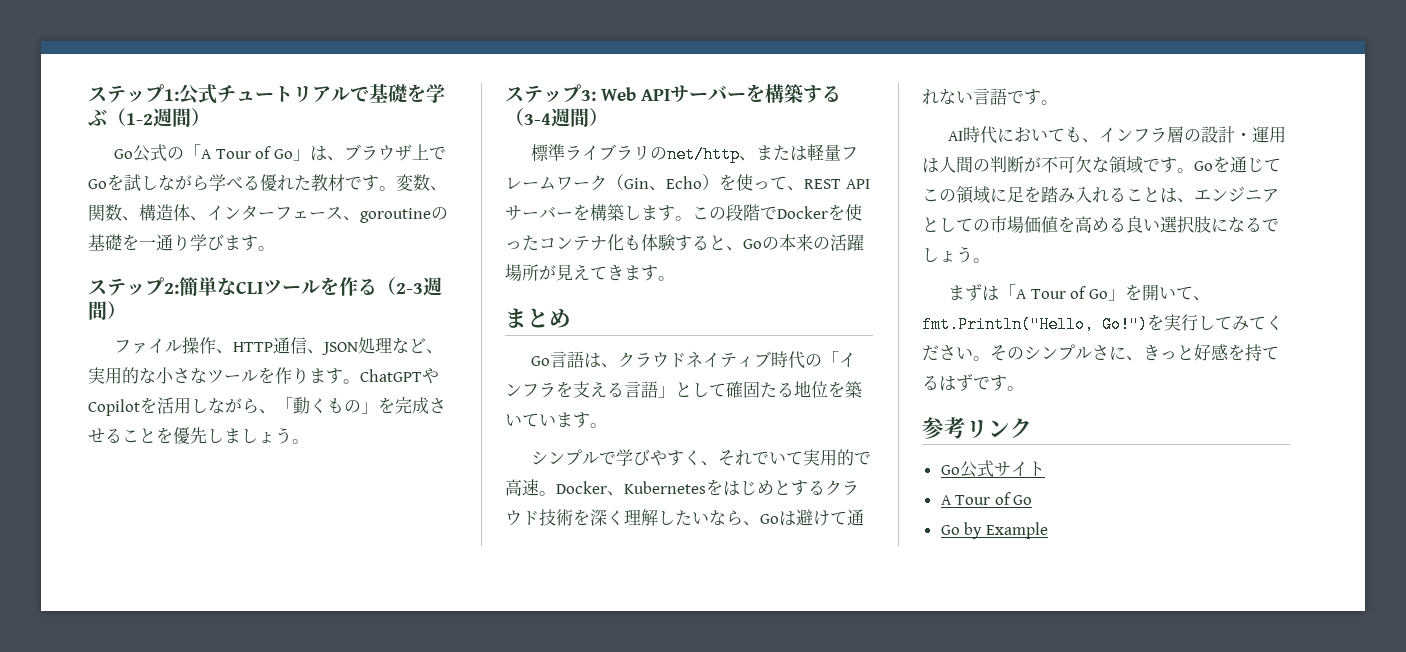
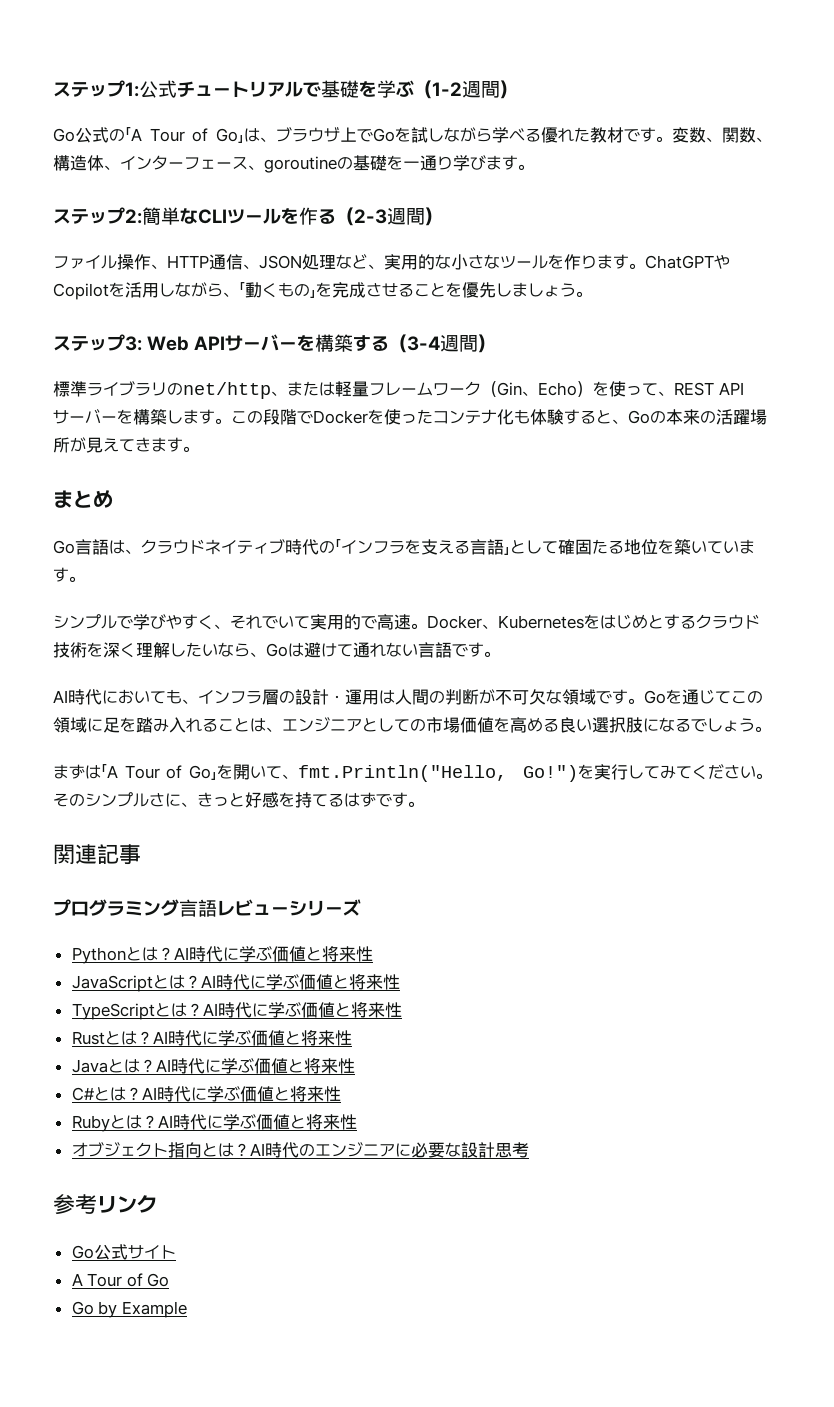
(1024, 388) none -> [53,844,141,865] [53,899,361,917] [71,946,373,964] [71,974,400,992] [71,1002,402,1020] [71,1030,352,1046] [71,1058,355,1074] [71,1086,341,1102] [71,1114,357,1132] [71,1142,529,1158] // 関連記事 // プログラミング言語レビューシリーズ // Pythonとは？AI時代に学ぶ価値と将来性 // JavaScriptとは？AI時代に学ぶ価値と将来性 // TypeScriptとは？AI時代に学ぶ価値と将来性 // Rustとは？AI時代に学ぶ価値と将来性 // Javaとは？AI時代に学ぶ価値と将来性 // C#とは？AI時代に学ぶ価値と将来性 // Rubyとは？AI時代に学ぶ価値と将来性 // オブジェクト指向とは？AI時代のエンジニアに必要な設計思考

